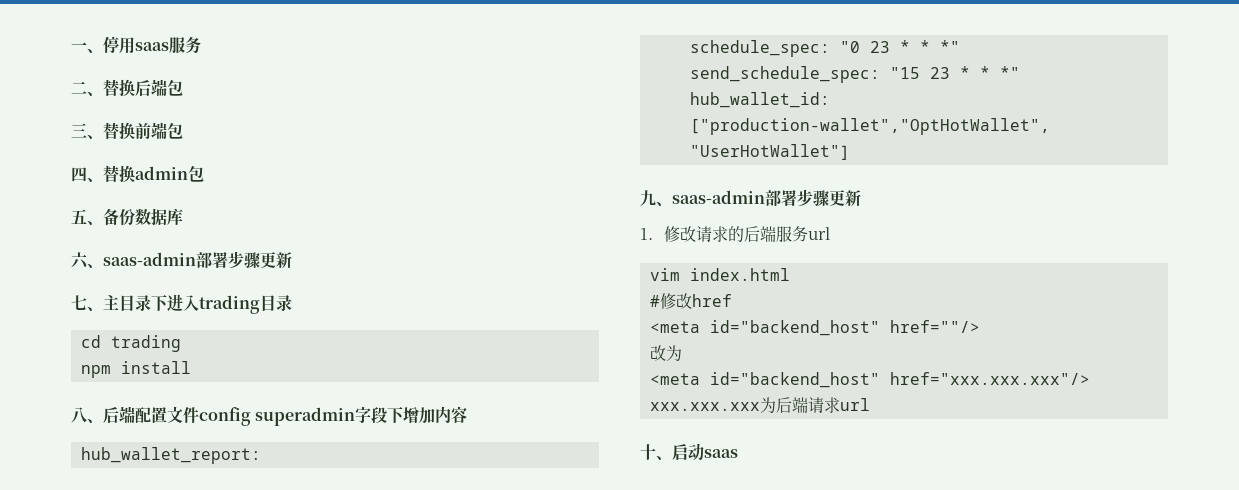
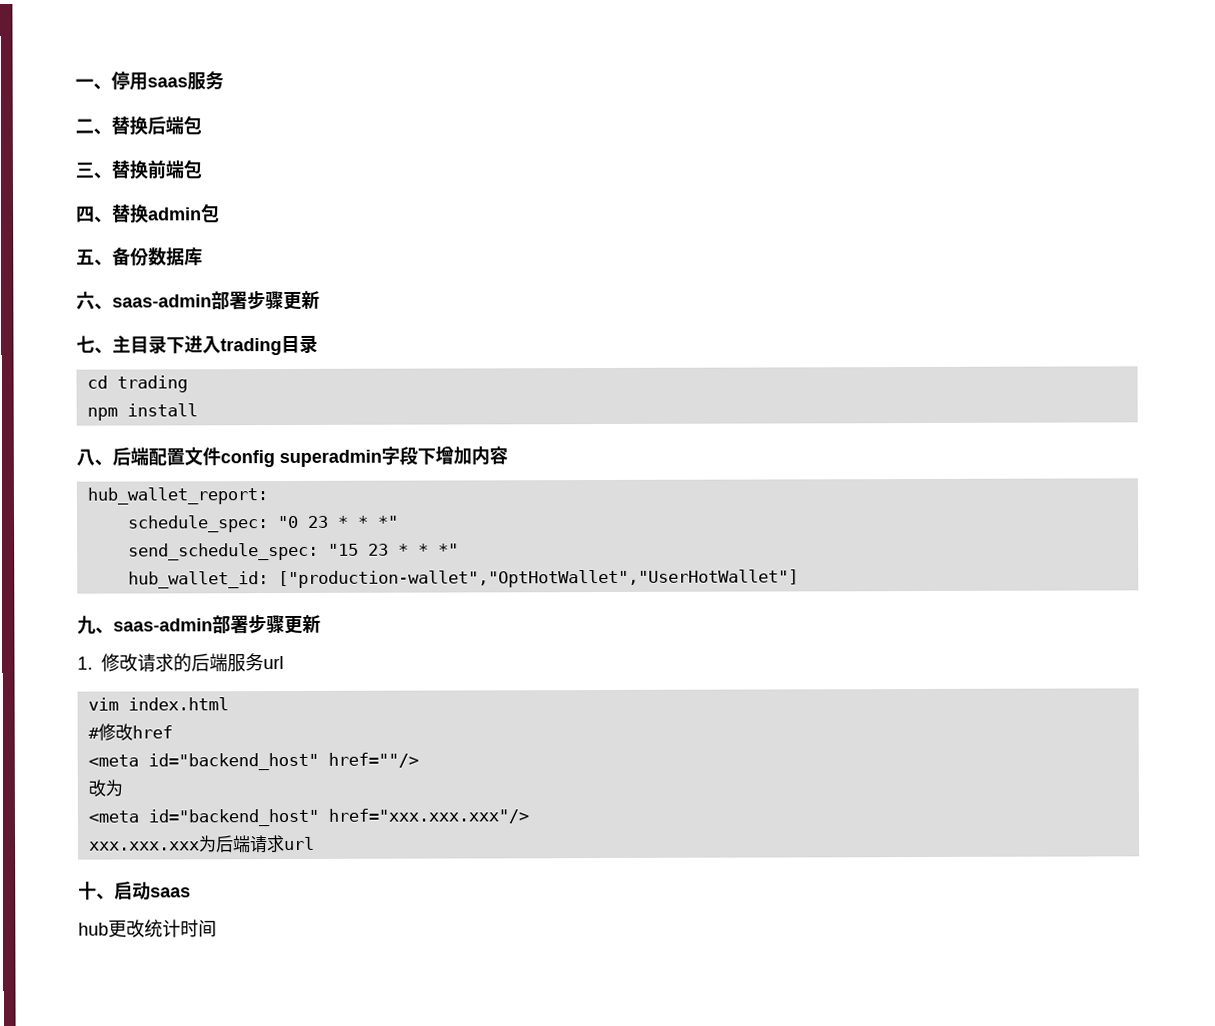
(738, 453) none -> [78,919,217,938] // hub更改统计时间

